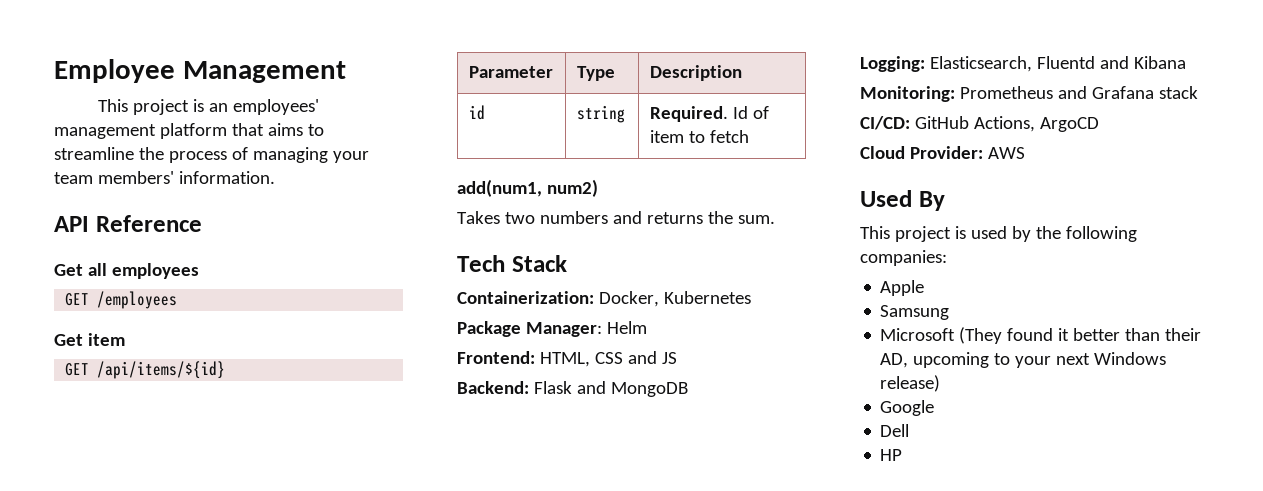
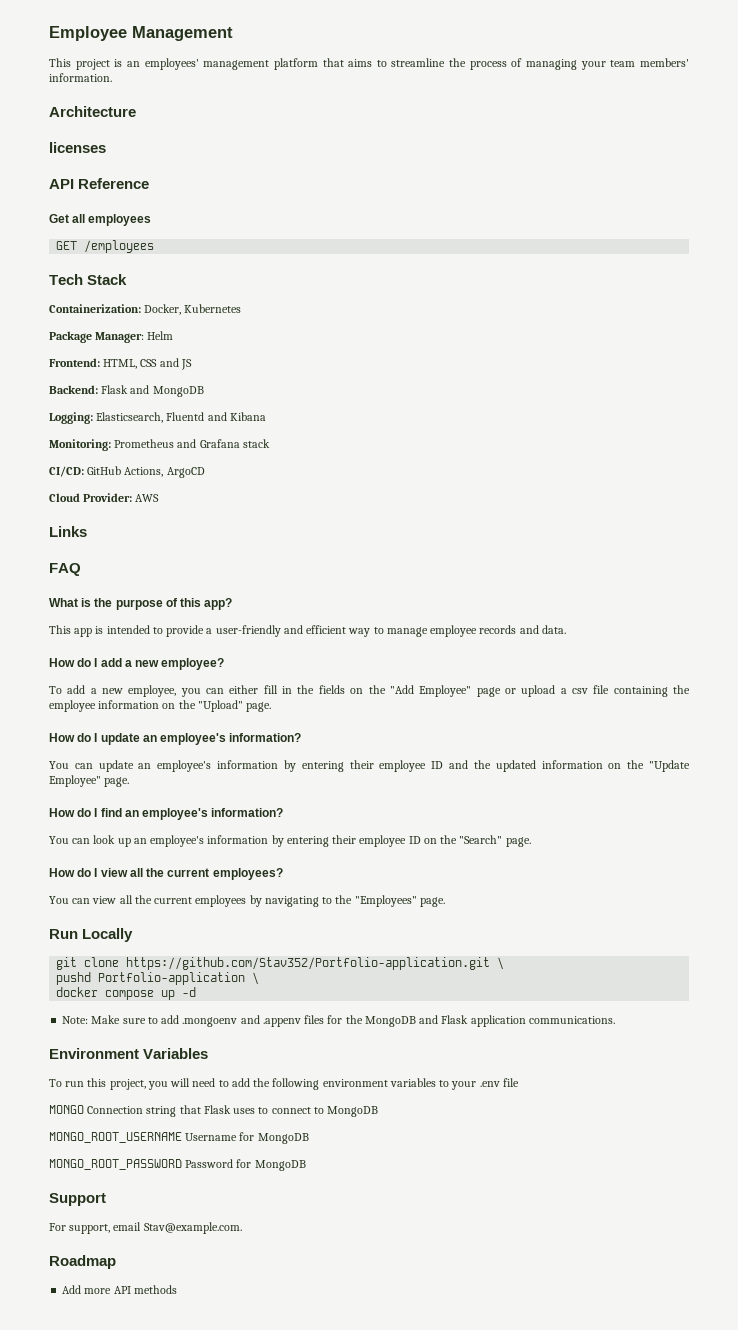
(275, 177) none -> [49,106,136,117] [49,142,106,153] // Architecture // licenses
[54,333,125,346] [65,361,226,379] [468,66,553,78] [576,66,615,81] [649,65,742,81] [468,105,485,120] [576,105,625,123] [649,106,769,122] [649,130,749,143] [457,179,598,197] [457,211,775,224] // Get item // GET /api/items/${id} // Parameter | Type | Description // id | string | Required. Id of item to fetch // add(num1, num2) // Takes two numbers and returns the sum. -> (155, 246) none
[860,190,945,211] [860,226,1137,242] [860,250,947,266] [880,280,925,296] [880,305,950,320] [880,327,1202,344] [880,352,1167,368] [880,375,941,392] [880,400,935,416] [880,424,910,437] [880,449,903,461] Used By // This project is used by the following companies: // Apple // Samsung // Microsoft (They found it better than their AD, upcoming to your next Windows release) // Google // Dell // HP -> [49,526,87,537] [49,563,81,576] [49,598,233,610] [49,625,566,637] [49,658,225,670] [49,685,690,697] [49,700,272,712] [49,733,302,745] [49,760,691,772] [49,775,130,787] [49,808,284,820] [49,835,531,847] [49,868,283,880] [49,895,445,907] [49,928,134,942] [56,957,505,970] [56,972,260,985] [56,987,197,1000] [62,1015,615,1027] [49,1048,209,1059] [49,1078,519,1090] [49,1105,379,1117] [49,1132,309,1144] [49,1159,306,1171] [49,1193,106,1206] [49,1222,242,1234] [49,1255,116,1269] [62,1285,177,1294] Links // FAQ // What is the purpose of this app? // This app is intended to provide a user-friendly and efficient way to manage employee records and data. // How do I add a new employee? // To add a new employee, you can either fill in the fields on the "Add Employee" page or upload a csv file containing the employee information on the "Upload" page. // How do I update an employee's information? // You can update an employee's information by entering their employee ID and the updated information on the "Update Employee" page. // How do I find an employee's information? // You can look up an employee's information by entering their employee ID on the "Search" page. // How do I view all the current employees? // You can view all the current employees by navigating to the "Employees" page. // Run Locally // git clone https://github.com/Stav352/Portfolio-application.git \ // pushd Portfolio-application \ // docker compose up -d // Note: Make sure to add .mongoenv and .appenv files for the MongoDB and Flask application communications. // Environment Variables // To run this project, you will need to add the following environment variables to your .env file // MONGO Connection string that Flask uses to connect to MongoDB // MONGO_ROOT_USERNAME Username for MongoDB // MONGO_ROOT_PASSWORD Password for MongoDB // Support // For support, email Stav@example.com. // Roadmap // Add more API methods

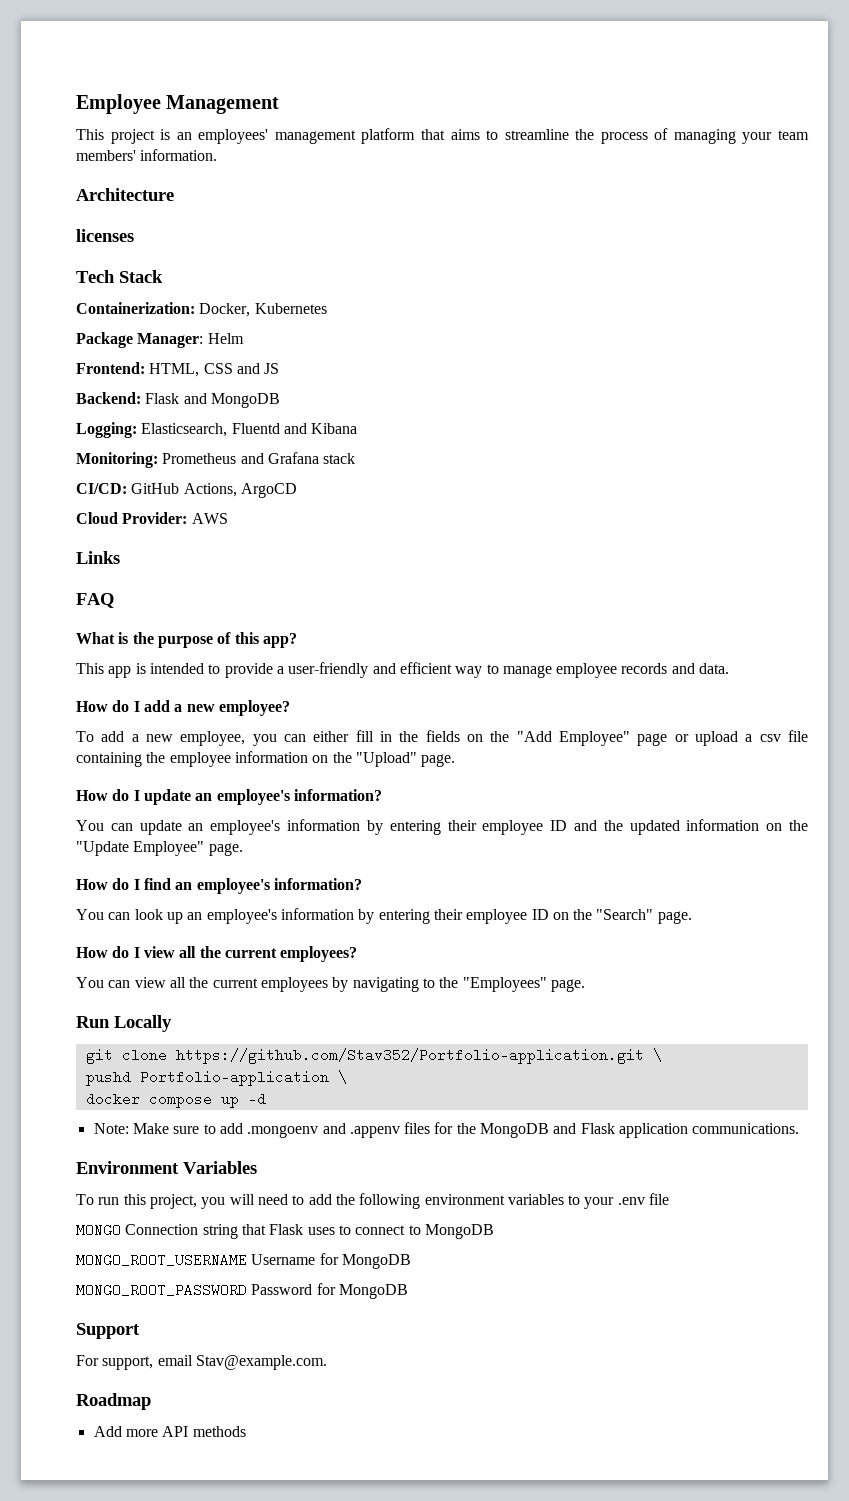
[49,178,150,189] [49,214,152,226] [56,240,155,253] // API Reference // Get all employees // GET /employees -> (134, 235) none

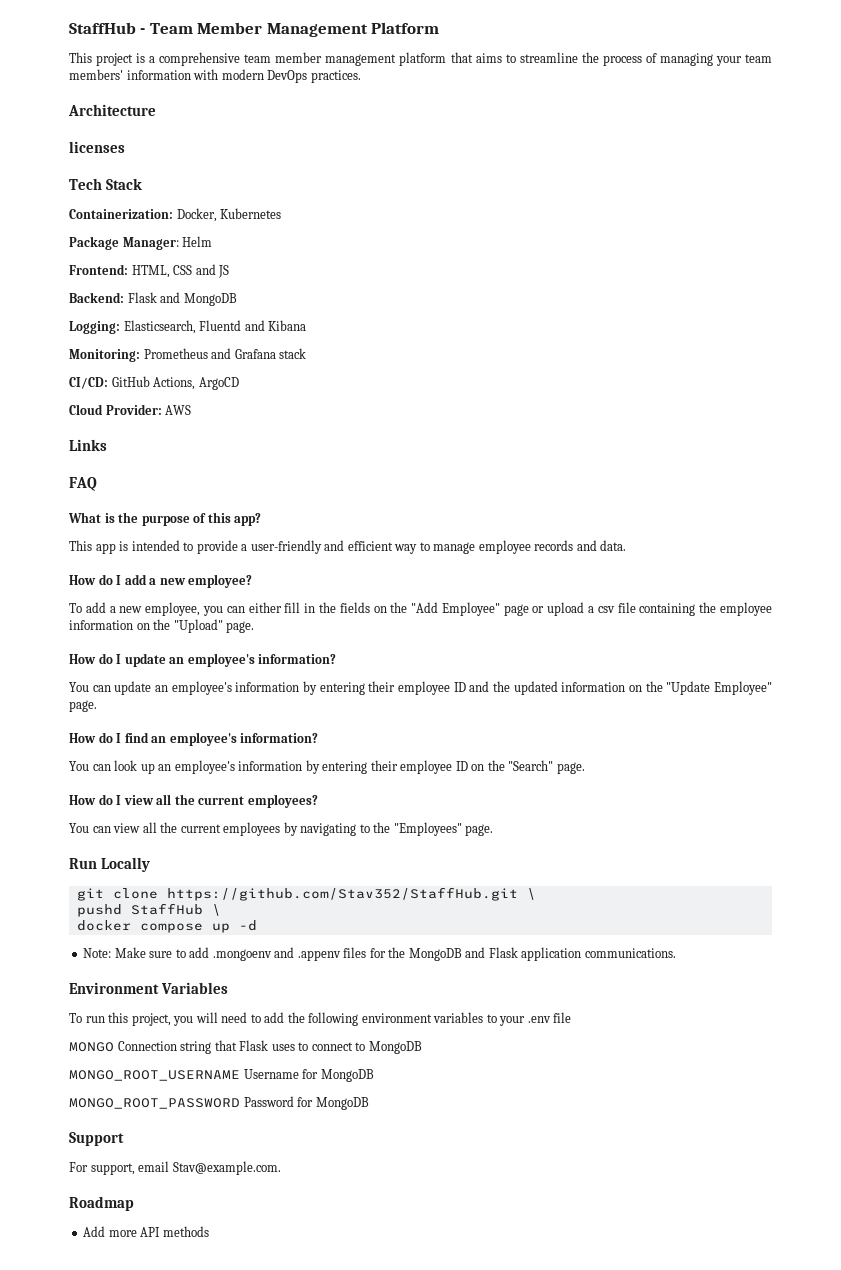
[76,94,161,114] Employee -> [69,22,263,34] StaffHub - Team Member
(280, 104) none -> [371,22,440,34] Platform
[176,129,269,144] an employees' -> [149,52,323,66] a comprehensive team member
[140,149,218,161] information. -> [126,69,361,83] information with modern DevOps practices.
[175,1048,644,1064] https://github.com/Stav352/Portfolio-application.git -> [166,887,518,901] https://github.com/Stav352/StaffHub.git
[139,1070,329,1086] Portfolio-application -> [130,903,203,915] StaffHub

